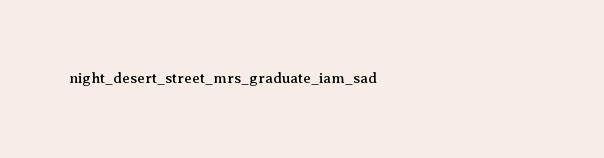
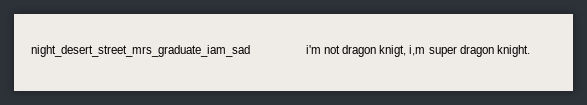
(377, 79) none -> [306,45,530,57] // i'm not dragon knigt, i,m super dragon knight.

